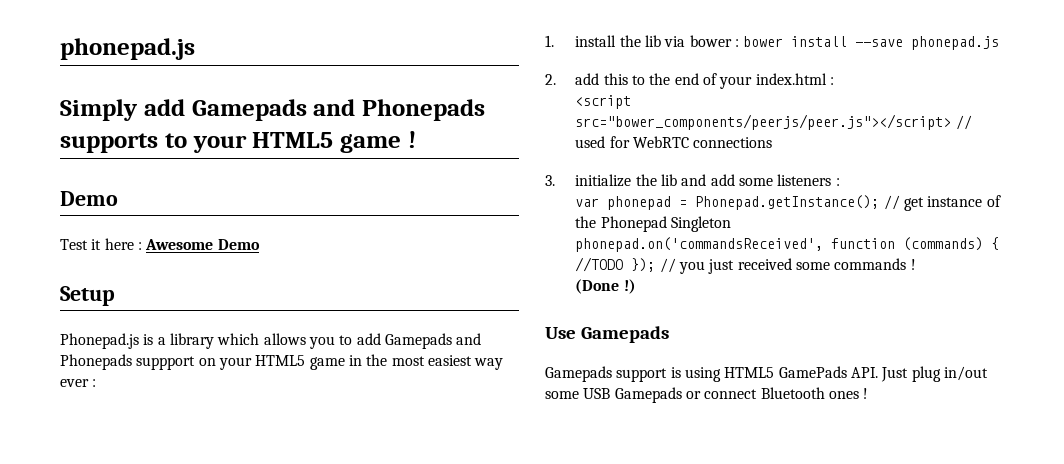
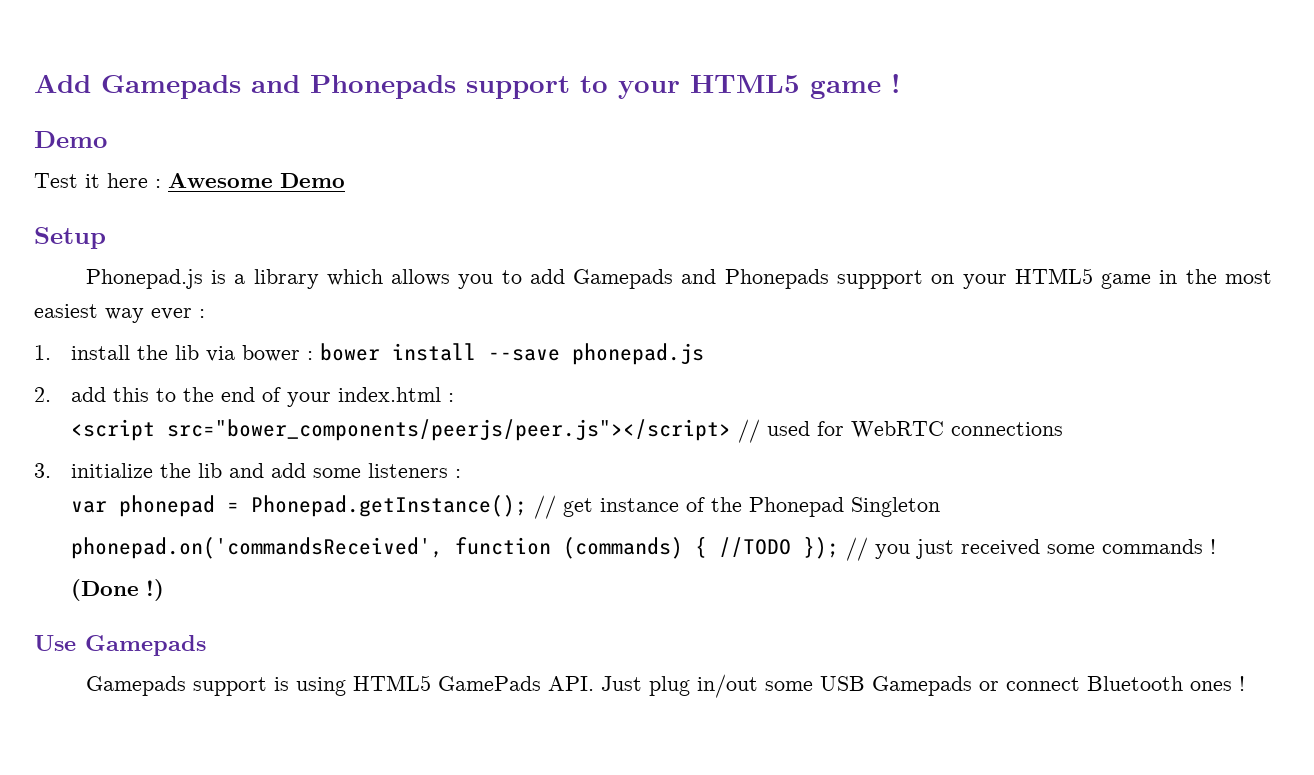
[60,38,195,60] [60,99,485,121] [60,133,158,153] phonepad.js // Simply add Gamepads and Phonepads supports -> [34,74,570,99] Add Gamepads and Phonepads support

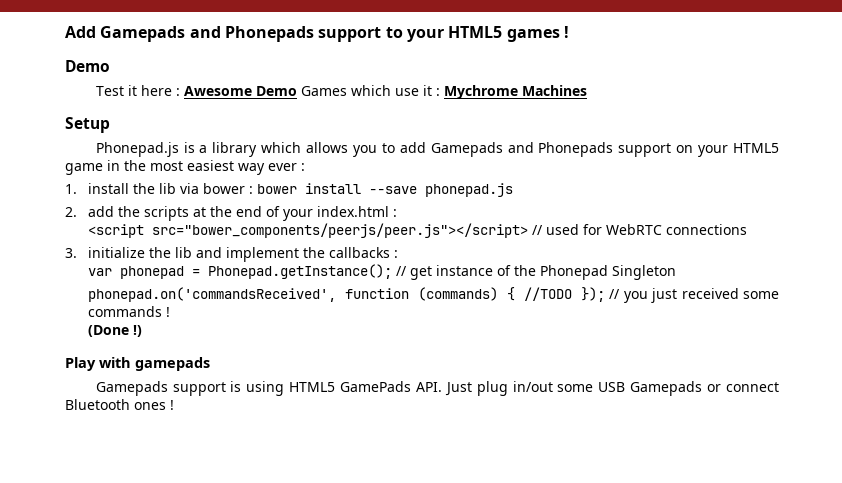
[810,80,881,99] game -> [506,29,560,42] games
(345, 180) none -> [300,85,587,99] Games which use it : Mychrome Machines
[837,270,924,289] suppport -> [618,143,672,157] support
[113,387,177,402] this to -> [117,206,206,221] the scripts at
[271,463,449,478] add some listeners -> [225,247,390,262] implement the callbacks
[34,635,206,656] Use Gamepads -> [65,357,210,371] Play with gamepads

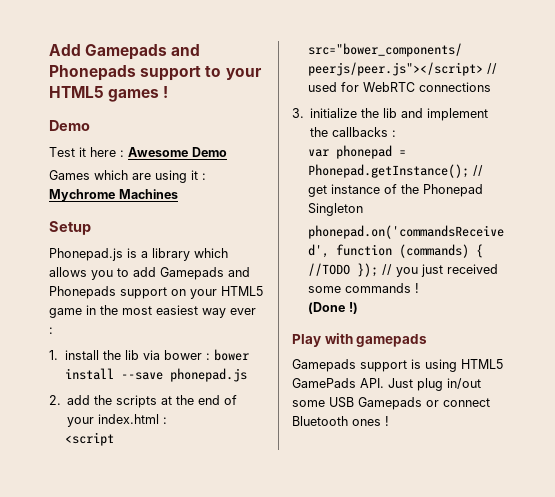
(297, 91) none -> (227, 152) //
[394,88,419,96] use -> [132,170,187,183] are using

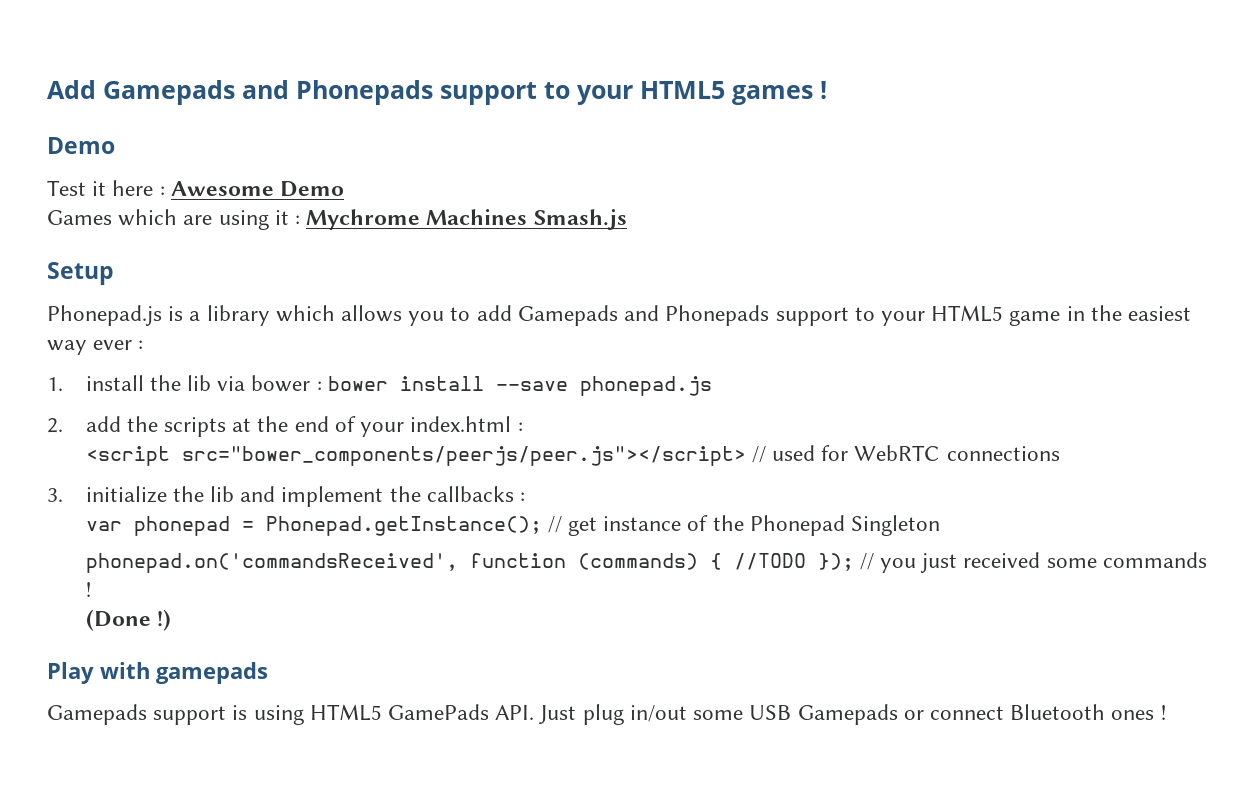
(178, 194) none -> [533,209,627,230] Smash.js
[171,289,186,296] on -> [854,307,875,321] to
[122,306,152,315] most -> (1122, 313) none

